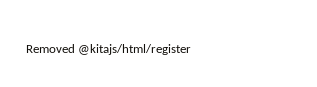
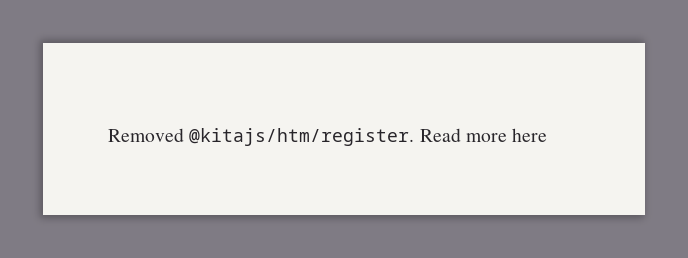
[78,44,192,55] @kitajs/html/register -> [189,128,548,146] @kitajs/htm/register. Read more here

